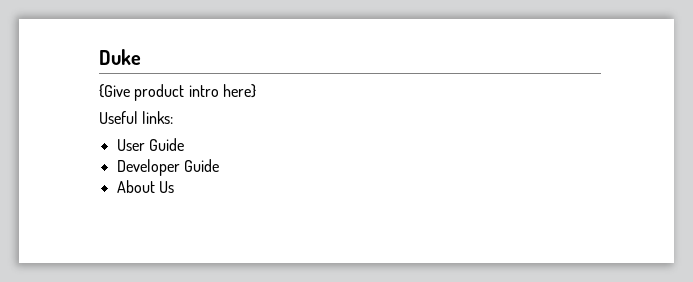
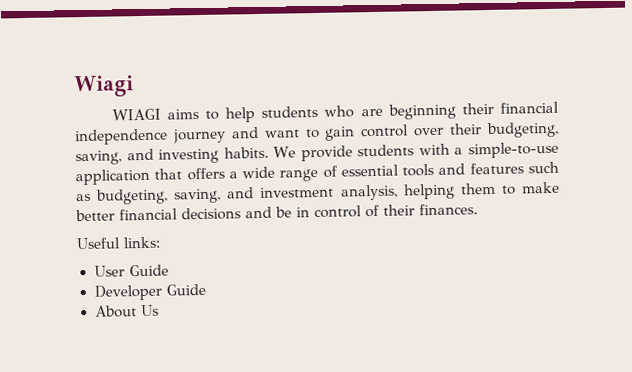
[99,49,141,65] [99,84,256,101] Duke // {Give product intro here} -> [74,75,134,98] [111,101,559,123] [74,121,560,146] [75,141,559,166] [75,161,559,186] [76,181,560,205] [75,203,478,222] Wiagi // WIAGI aims to help students who are beginning their financial independence journey and want to gain control over their budgeting, saving, and investing habits. We provide students with a simple-to-use application that offers a wide range of essential tools and features such as budgeting, saving, and investment analysis, helping them to make better financial decisions and be in control of their finances.

